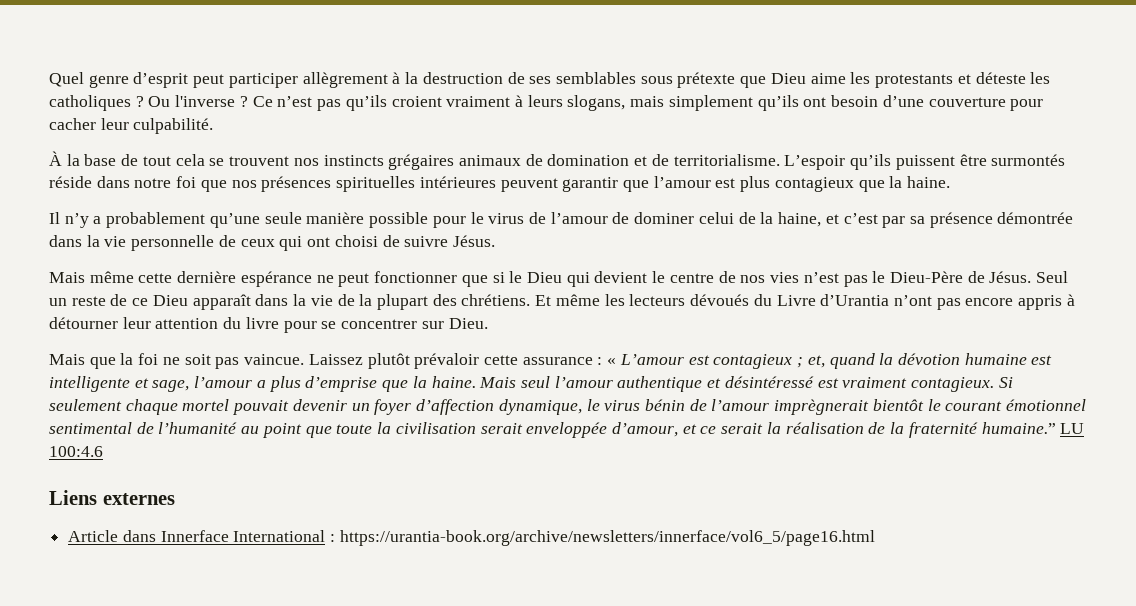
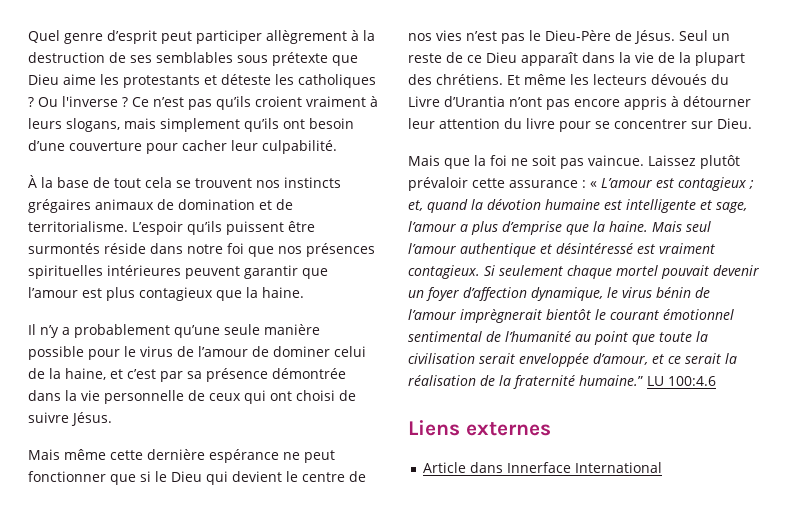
[330,530,875,546] : https://urantia-book.org/archive/newsletters/innerface/vol6_5/page16.html -> (663, 467) none

